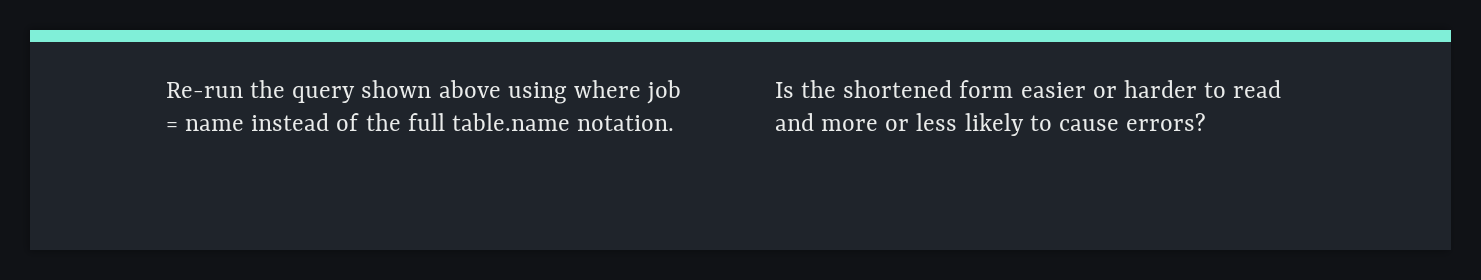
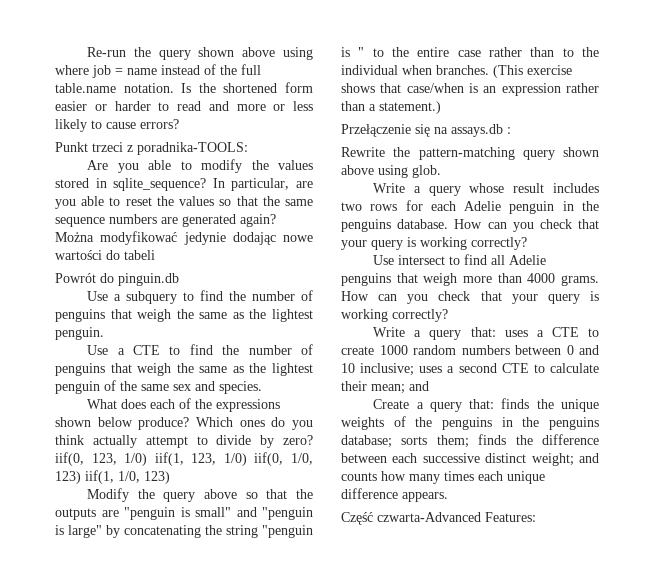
(1207, 122) none -> [55,142,248,155] [87,159,313,173] [55,178,313,191] [55,196,314,209] [55,214,276,227] [55,231,313,245] [55,250,155,260] [55,273,179,286] [87,290,313,304] [55,309,314,322] [55,327,104,340] [87,344,313,355] [55,363,314,376] [55,380,262,394] [87,398,281,412] [55,417,313,430] [55,435,313,448] [55,452,314,466] [55,470,170,484] [87,488,314,502] [55,507,313,520] [55,525,313,538] [341,47,599,57] [341,65,572,78] [341,83,599,96] [341,101,441,114] [341,124,511,137] [341,147,599,160] [341,165,441,178] [373,183,599,196] [341,200,599,214] [341,219,599,232] [341,237,527,250] [373,254,547,265] [341,273,599,286] [341,291,599,304] [341,309,448,322] [373,327,599,340] [341,345,599,355] [341,363,599,376] [341,381,429,394] [373,398,599,412] [341,416,599,430] [341,434,599,448] [341,453,599,466] [341,471,545,484] [341,488,448,502] [341,512,536,525] // Punkt trzeci z poradnika-TOOLS: // Are you able to modify the values stored in sqlite_sequence? In particular, are you able to reset the values so that the same sequence numbers are generated again? Można modyfikować jedynie dodając nowe wartości do tabeli // Powrót do pinguin.db // Use a subquery to find the number of penguins that weigh the same as the lightest penguin. // Use a CTE to find the number of penguins that weigh the same as the lightest penguin of the same sex and species. // What does each of the expressions shown below produce? Which ones do you think actually attempt to divide by zero? iif(0, 123, 1/0) iif(1, 123, 1/0) iif(0, 1/0, 123) iif(1, 1/0, 123) // Modify the query above so that the outputs are "penguin is small" and "penguin is large" by concatenating the string "penguin is " to the entire case rather than to the individual when branches. (This exercise shows that case/when is an expression rather than a statement.) // Przełączenie się na assays.db : // Rewrite the pattern-matching query shown above using glob. // Write a query whose result includes two rows for each Adelie penguin in the penguins database. How can you check that your query is working correctly? // Use intersect to find all Adelie penguins that weigh more than 4000 grams. How can you check that your query is working correctly? // Write a query that: uses a CTE to create 1000 random numbers between 0 and 10 inclusive; uses a second CTE to calculate their mean; and // Create a query that: finds the unique weights of the penguins in the penguins database; sorts them; finds the difference between each successive distinct weight; and counts how many times each unique difference appears. // Część czwarta-Advanced Features:

